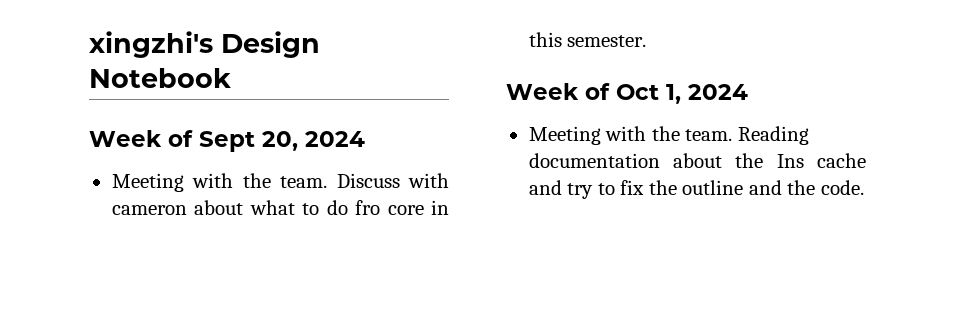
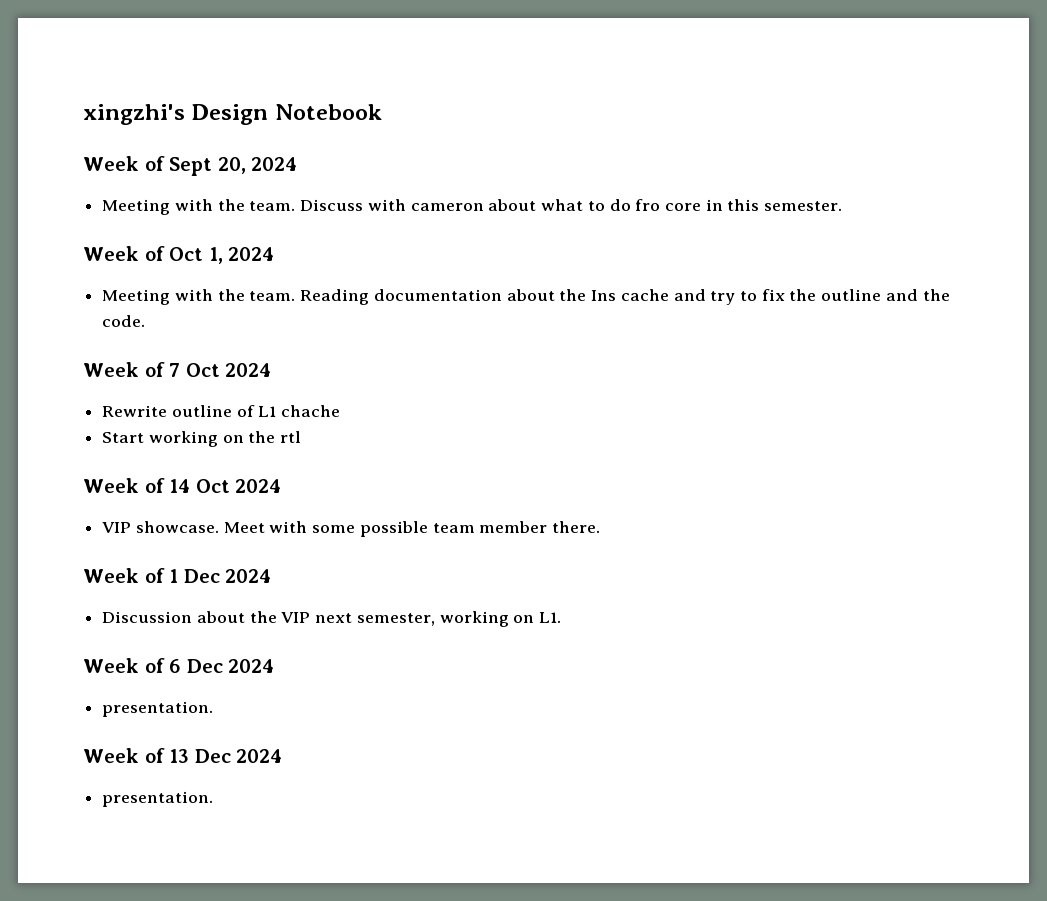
(864, 187) none -> [83,362,272,377] [102,405,341,417] [102,431,302,447] [83,478,282,493] [102,521,601,537] [83,568,272,583] [102,611,562,627] [83,658,275,673] [102,701,214,717] [83,748,283,763] [102,791,214,807] // Week of 7 Oct 2024 // Rewrite outline of L1 chache // Start working on the rtl // Week of 14 Oct 2024 // VIP showcase. Meet with some possible team member there. // Week of 1 Dec 2024 // Discussion about the VIP next semester, working on L1. // Week of 6 Dec 2024 // presentation. // Week of 13 Dec 2024 // presentation.

